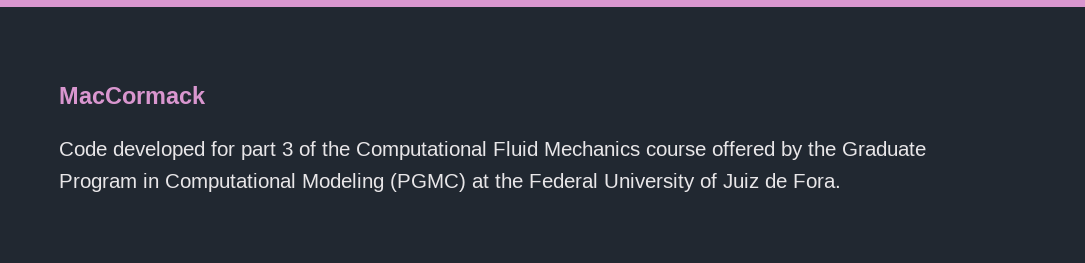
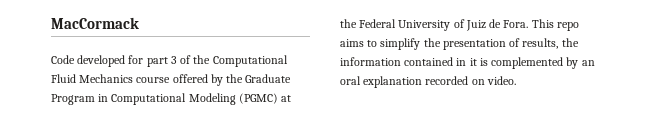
(841, 181) none -> [531,19,579,31] [340,38,579,50] [340,57,595,69] [340,76,516,88] This repo aims to simplify the presentation of results, the information contained in it is complemented by an oral explanation recorded on video.

